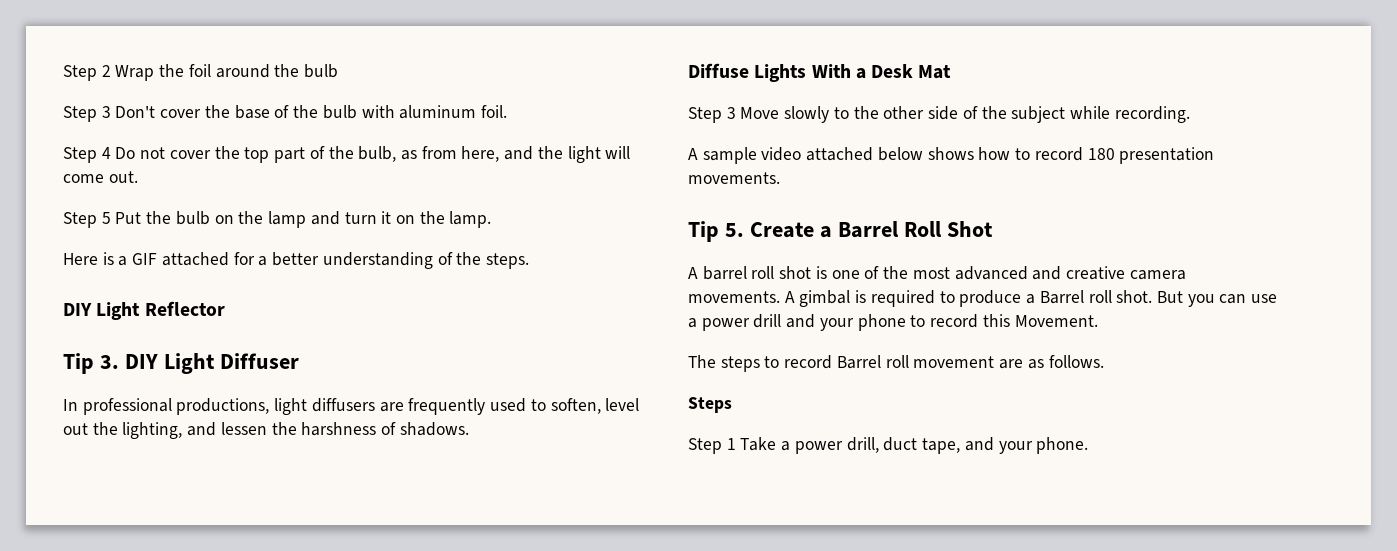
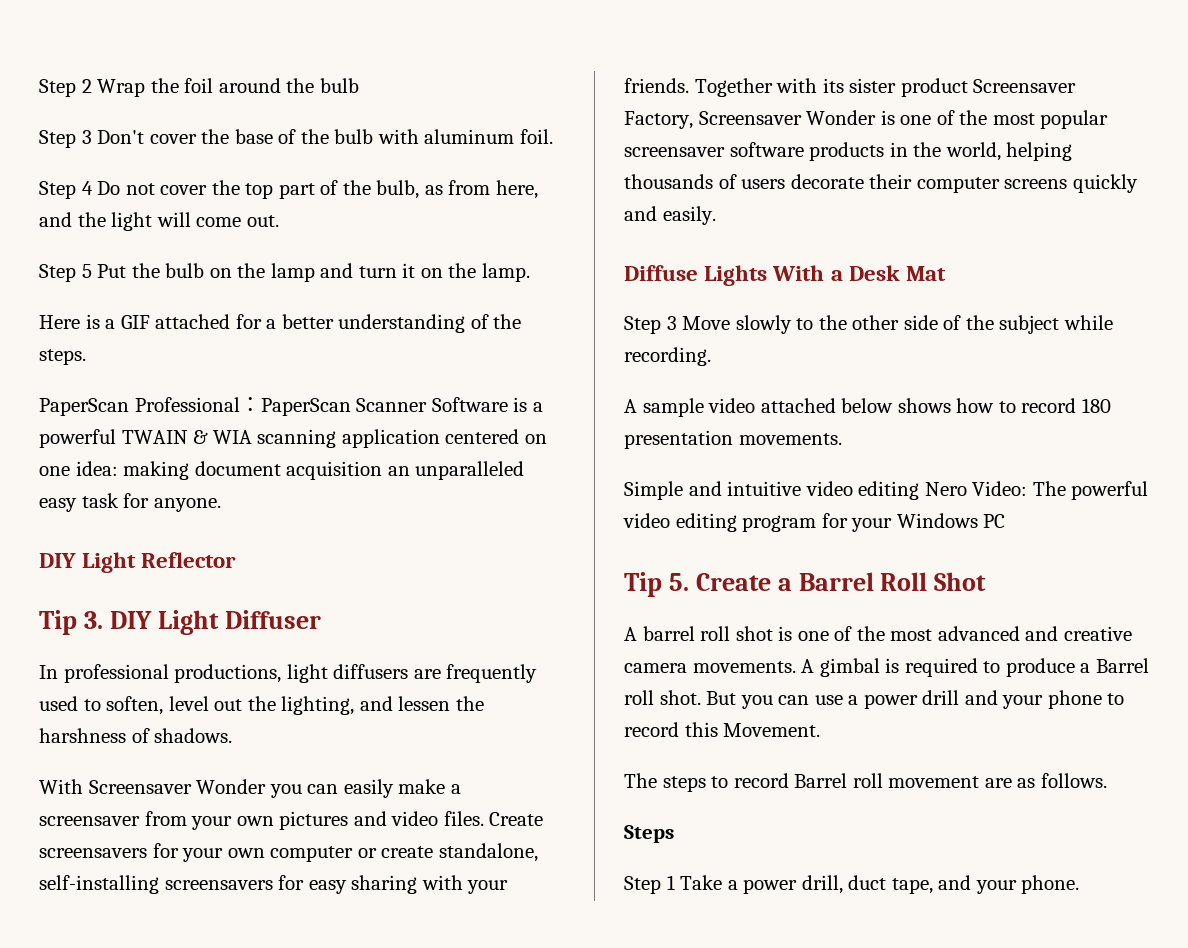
(529, 261) none -> [39,397,543,416] [39,429,547,448] [39,461,525,480] [39,493,221,512] // PaperScan Professional：PaperScan Scanner Software is a powerful TWAIN & WIA scanning application centered on one idea: making document acquisition an unparalleled easy task for anyone.
(469, 429) none -> [39,779,461,798] [39,811,544,830] [39,843,538,862] [39,875,509,894] [624,78,1077,97] [624,110,1109,129] [624,142,1073,161] [624,174,1138,193] [624,206,716,225] // With Screensaver Wonder you can easily make a screensaver from your own pictures and video files. Create screensavers for your own computer or create standalone, self-installing screensavers for easy sharing with your friends. Together with its sister product Screensaver Factory, Screensaver Wonder is one of the most popular screensaver software products in the world, helping thousands of users decorate their computer screens quickly and easily.
(780, 178) none -> [624,481,1149,500] [623,513,1006,532] // Simple and intuitive video editing Nero Video: The powerful video editing program for your Windows PC

